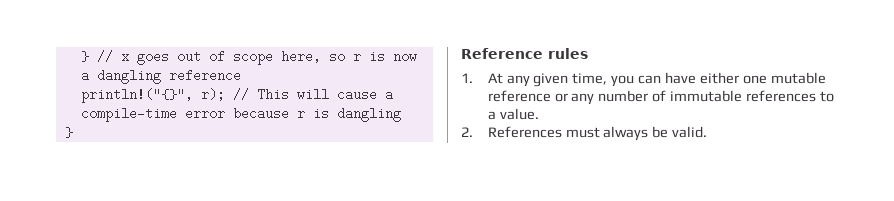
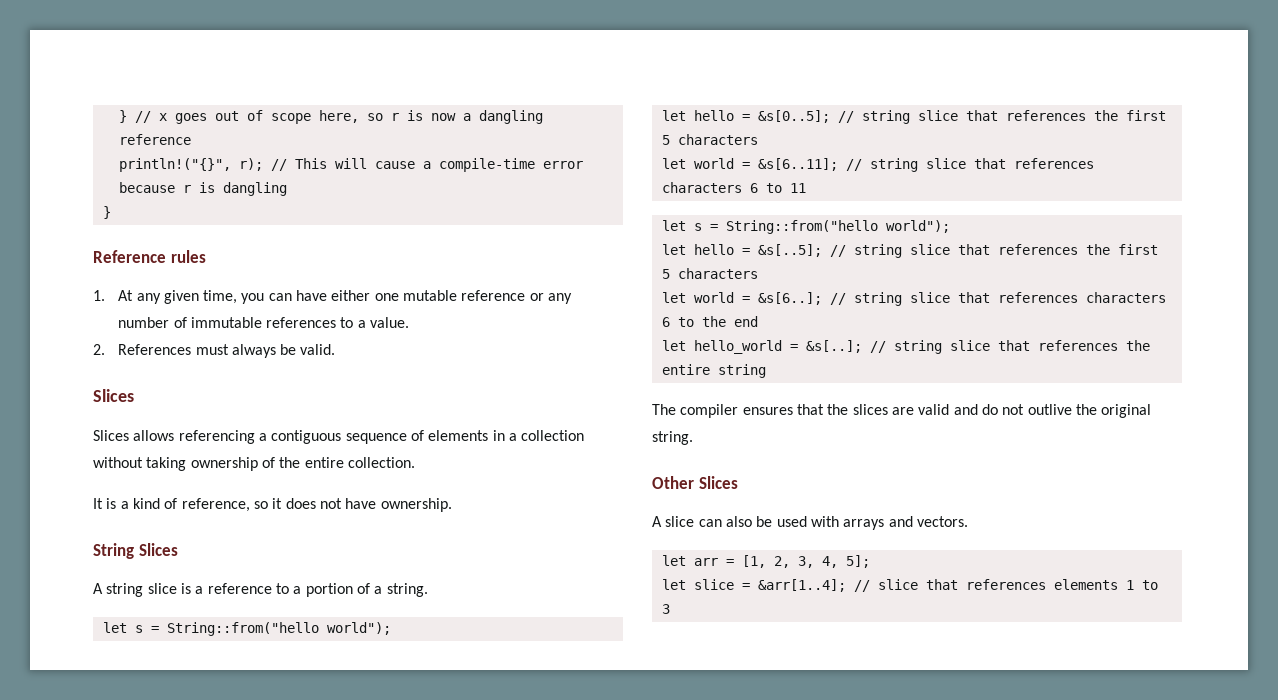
(708, 132) none -> [93,389,134,402] [93,430,585,444] [93,457,415,471] [93,498,452,512] [93,543,178,559] [93,583,428,597] [102,622,391,636] [661,110,1166,124] [661,134,758,145] [661,158,1094,172] [661,182,806,193] [661,220,950,234] [661,244,1158,258] [661,268,758,279] [661,292,1166,306] [661,316,758,327] [661,340,1150,354] [661,364,766,378] [652,404,1152,418] [652,431,693,445] [652,476,738,489] [652,516,968,530] [661,555,870,568] [661,579,1158,592] [661,604,670,614] // Slices // Slices allows referencing a contiguous sequence of elements in a collection without taking ownership of the entire collection. // It is a kind of reference, so it does not have ownership. // String Slices // A string slice is a reference to a portion of a string. // let s = String::from("hello world"); // let hello = &s[0..5]; // string slice that references the first 5 characters // let world = &s[6..11]; // string slice that references characters 6 to 11 // let s = String::from("hello world"); // let hello = &s[..5]; // string slice that references the first 5 characters // let world = &s[6..]; // string slice that references characters 6 to the end // let hello_world = &s[..]; // string slice that references the entire string // The compiler ensures that the slices are valid and do not outlive the original string. // Other Slices // A slice can also be used with arrays and vectors. // let arr = [1, 2, 3, 4, 5]; // let slice = &arr[1..4]; // slice that references elements 1 to 3

